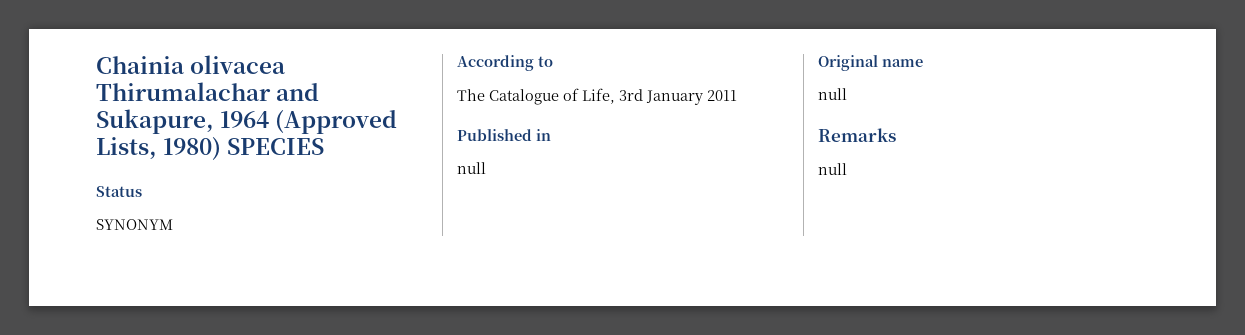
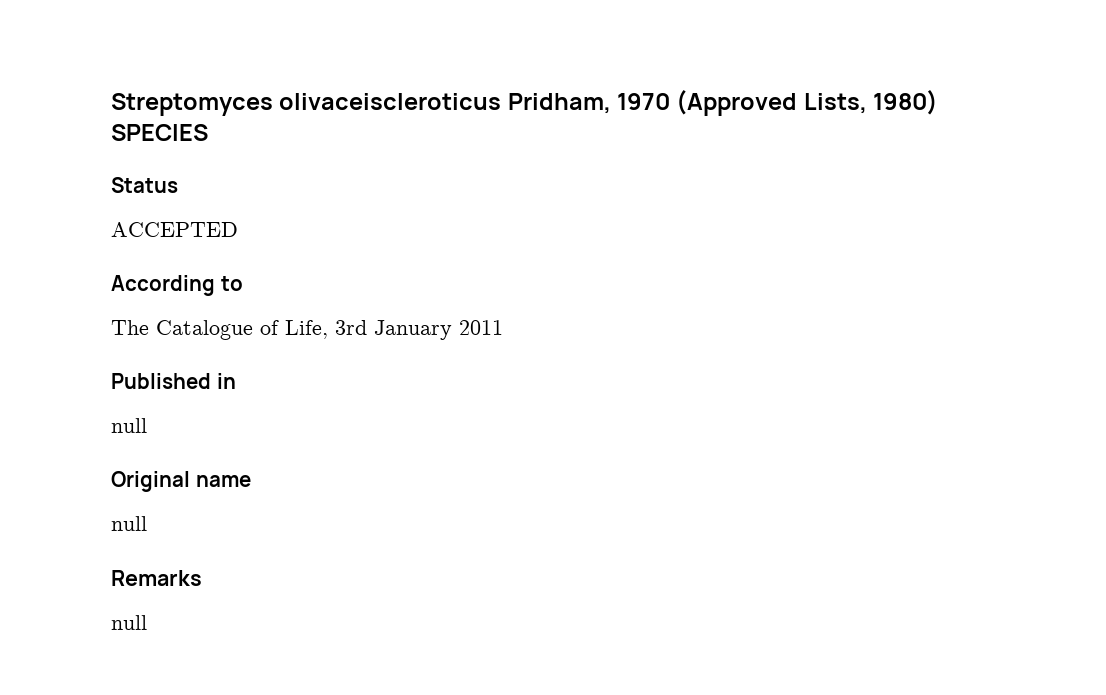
[96,55,287,74] [96,82,320,101] [96,109,270,134] Chainia olivacea Thirumalachar and Sukapure, 1964 -> [111,93,671,116] Streptomyces olivaceiscleroticus Pridham, 1970
[96,219,173,230] SYNONYM -> [111,222,238,237] ACCEPTED

